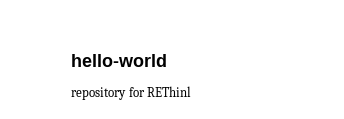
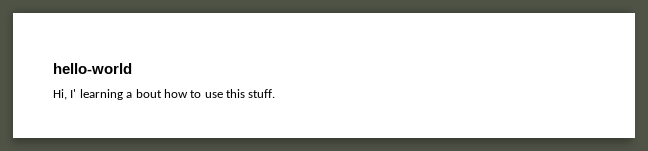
[71,86,192,100] repository for REThinl -> [53,89,276,100] Hi, I' learning a bout how to use this stuff.

